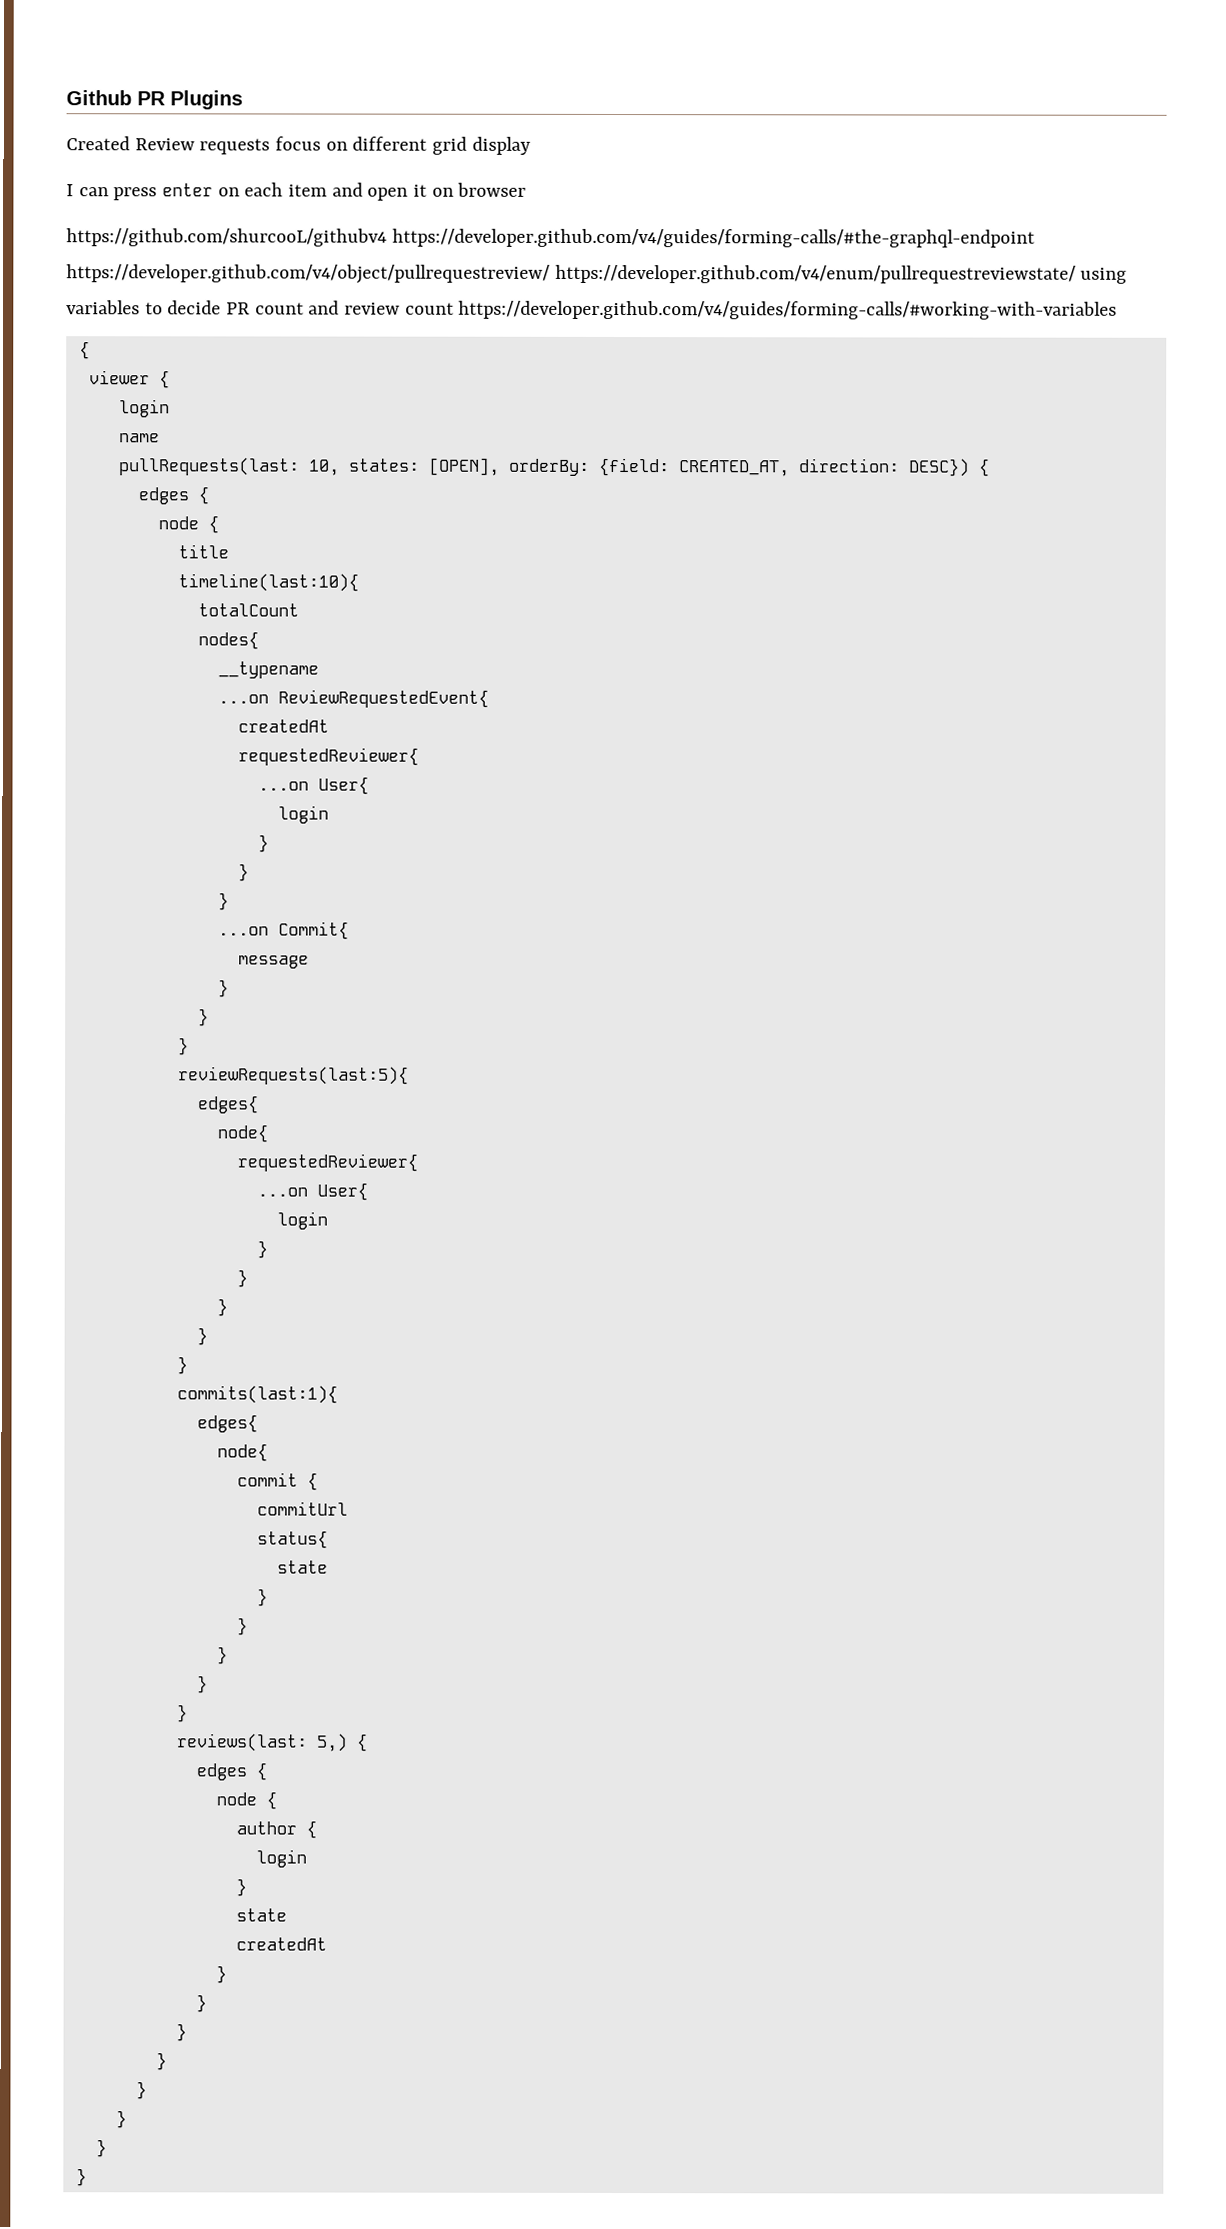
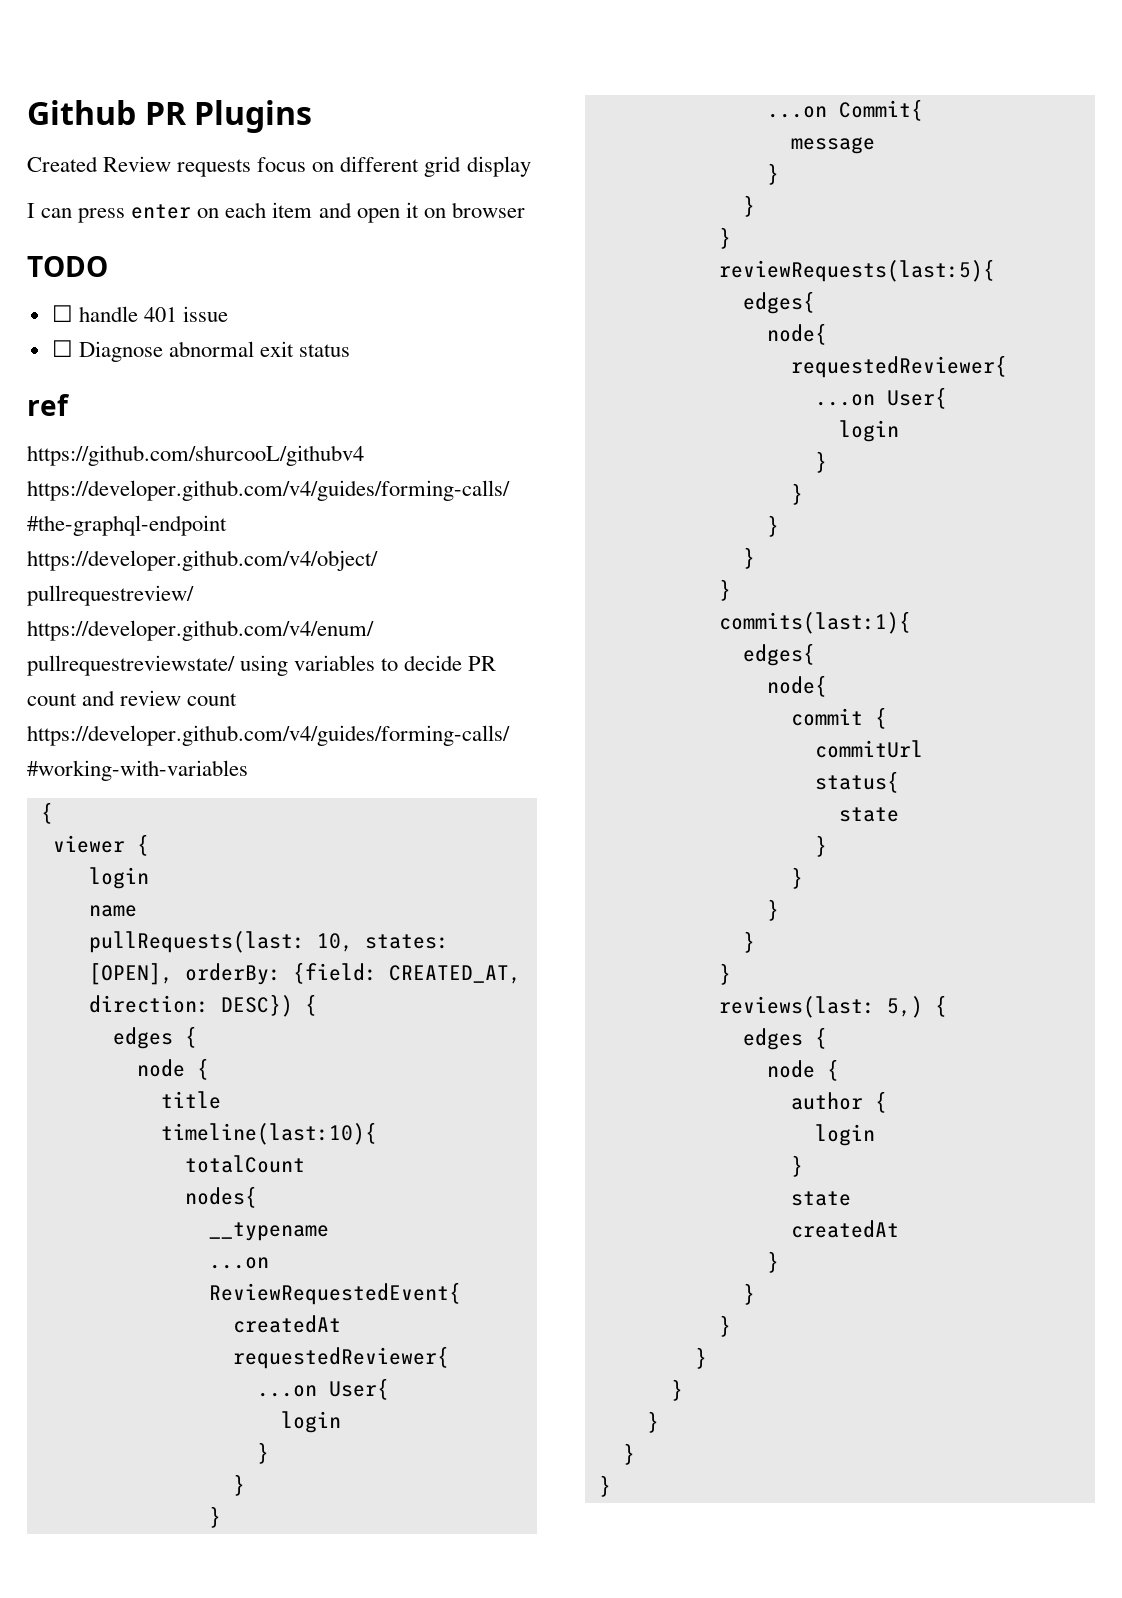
(527, 189) none -> [27,256,108,277] [51,305,228,322] [51,340,351,362] [27,394,70,416] // TODO // ☐ handle 401 issue // ☐ Diagnose abnormal exit status // ref

